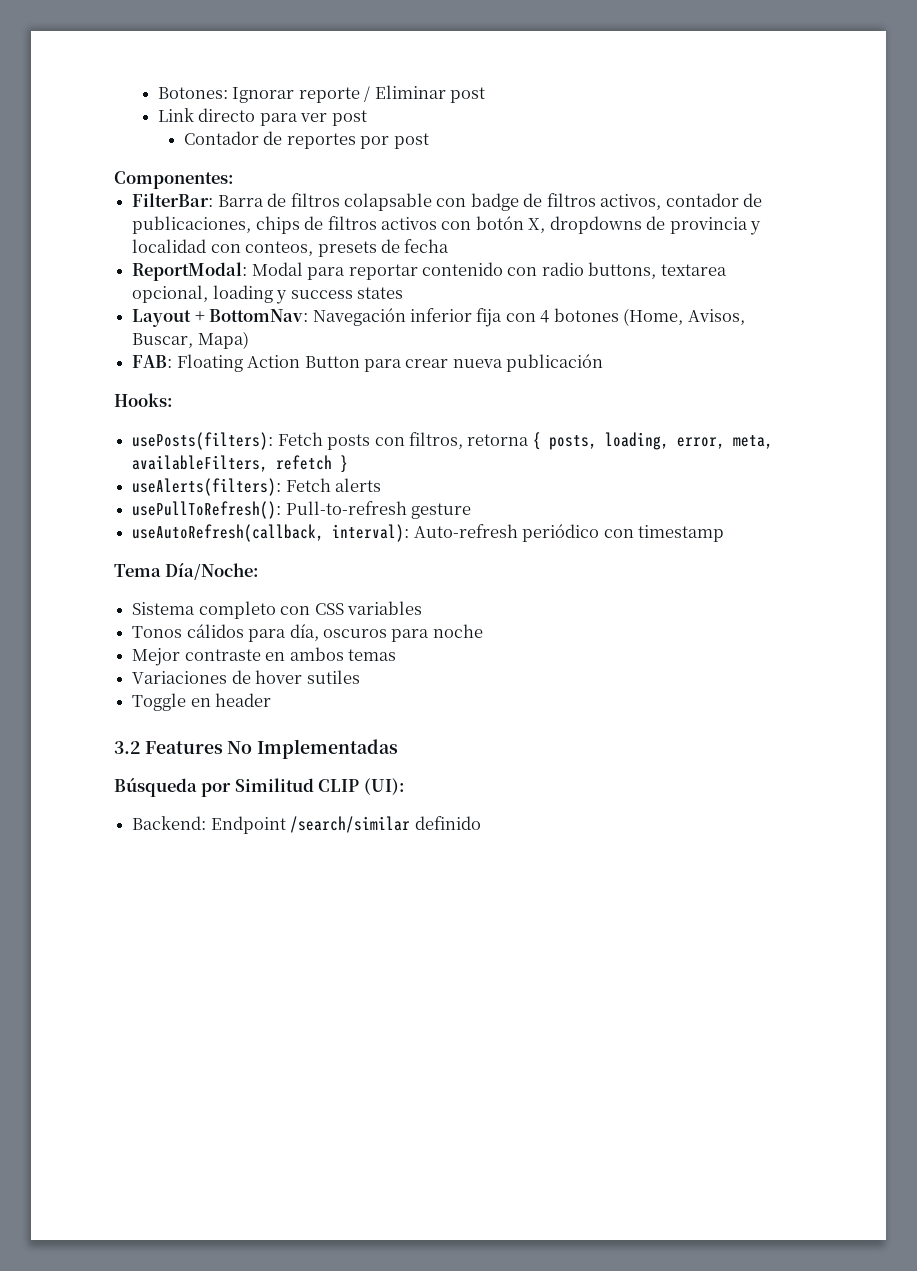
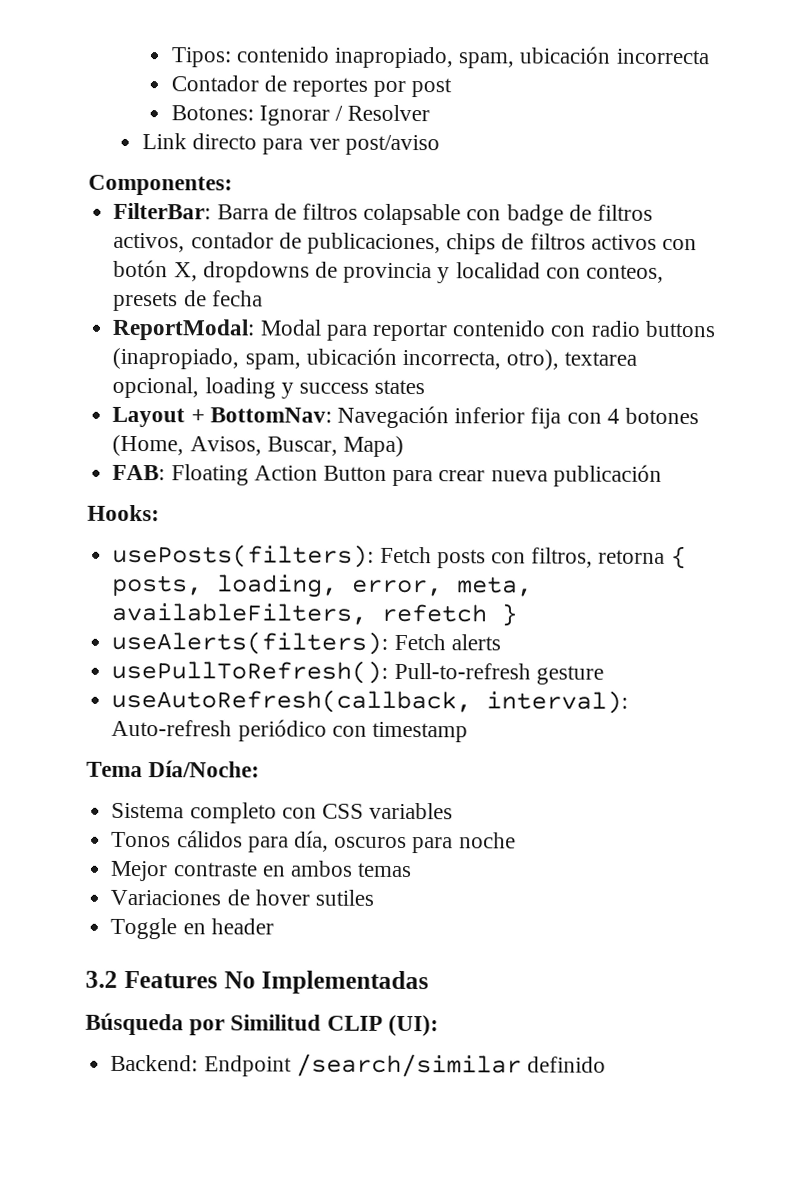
[157,85,486,103] [157,108,367,126] Botones: Ignorar reporte / Eliminar post // Link directo para ver post -> [170,46,710,69] Tipos: contenido inapropiado, spam, ubicación incorrecta
(429, 141) none -> [170,104,431,126] [141,133,440,156] // Botones: Ignorar / Resolver // Link directo para ver post/aviso
[588,262,657,279] buttons, -> [644,320,716,338] [112,347,560,371] buttons (inapropiado, spam, ubicación incorrecta, otro),

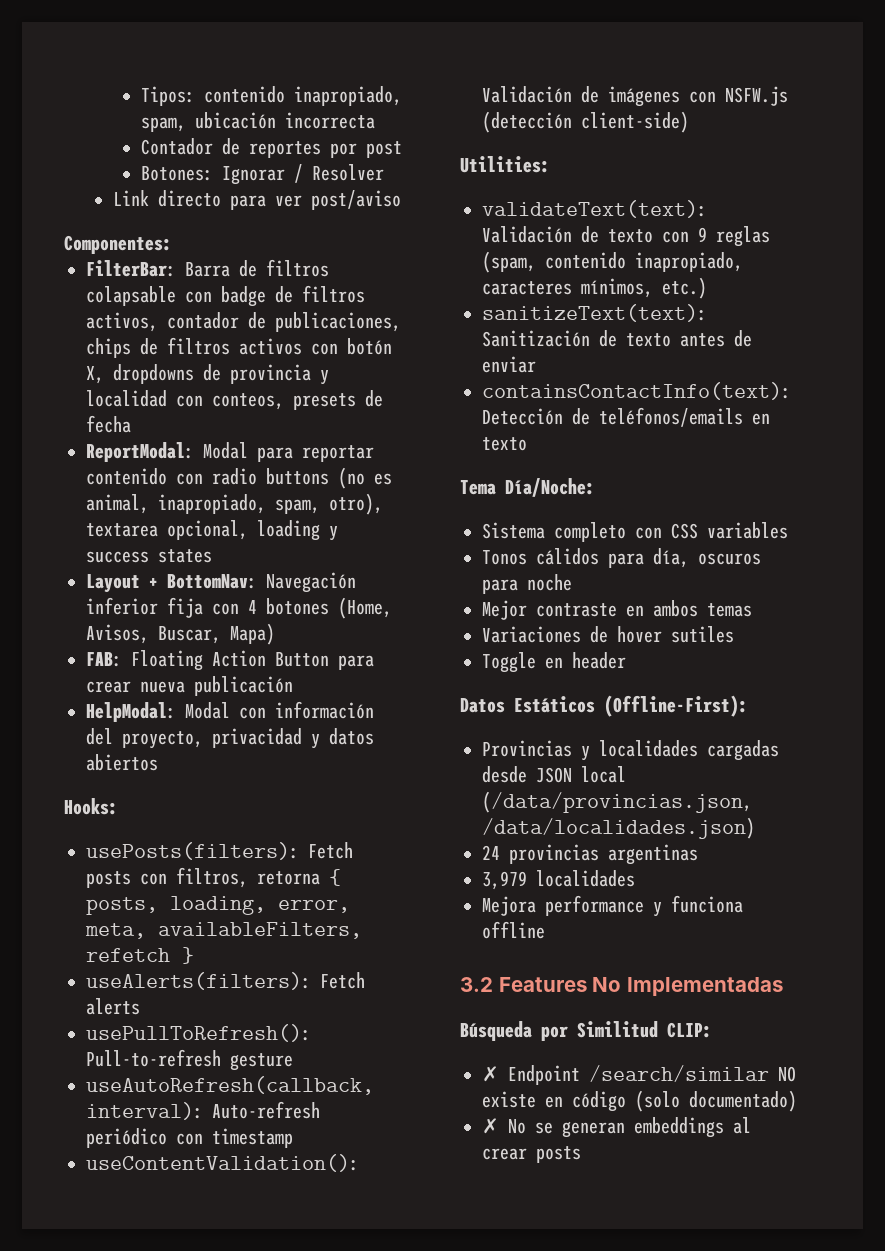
[112,347,501,370] (inapropiado, spam, ubicación incorrecta, -> [338,467,392,489] [86,494,320,514] (no es animal, inapropiado, spam,
(662, 475) none -> [86,701,374,722] [86,728,374,749] [86,754,158,771] // HelpModal: Modal con información del proyecto, privacidad y datos abiertos
(468, 732) none -> [86,1154,359,1172] [482,86,788,107] [482,111,689,133] [460,156,550,173] [482,200,707,218] [482,226,770,247] [482,251,743,273] [482,277,707,299] [482,304,707,322] [482,330,752,347] [482,356,536,373] [482,382,791,400] [482,407,770,427] [482,437,527,451] // useContentValidation(): Validación de imágenes con NSFW.js (detección client-side) // Utilities: // validateText(text): Validación de texto con 9 reglas (spam, contenido inapropiado, caracteres mínimos, etc.) // sanitizeText(text): Sanitización de texto antes de enviar // containsContactInfo(text): Detección de teléfonos/emails en texto
(274, 926) none -> [460,695,748,717] [482,740,779,761] [482,766,626,783] [482,791,752,813] [482,817,755,839] [482,844,698,865] [482,870,635,890] [482,895,743,917] [482,921,545,939] // Datos Estáticos (Offline-First): // Provincias y localidades cargadas desde JSON local (/data/provincias.json, /data/localidades.json) // 24 provincias argentinas // 3,979 localidades // Mejora performance y funciona offline
[326,1014,439,1037] [110,1053,606,1078] CLIP (UI): // Backend: Endpoint /search/similar definido -> [667,1022,712,1038] [482,1065,796,1085] [482,1090,797,1112] [482,1117,751,1138] [482,1146,581,1163] CLIP: // ✗ Endpoint /search/similar NO existe en código (solo documentado) // ✗ No se generan embeddings al crear posts

